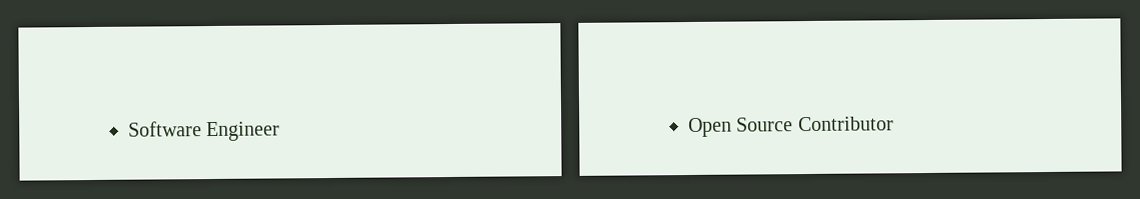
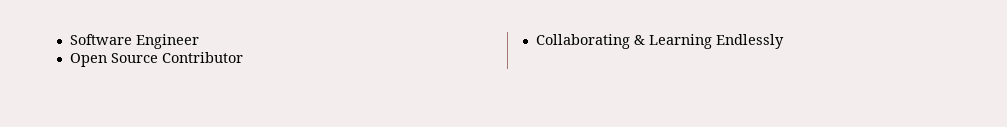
(894, 124) none -> [535,34,784,49] // Collaborating & Learning Endlessly

